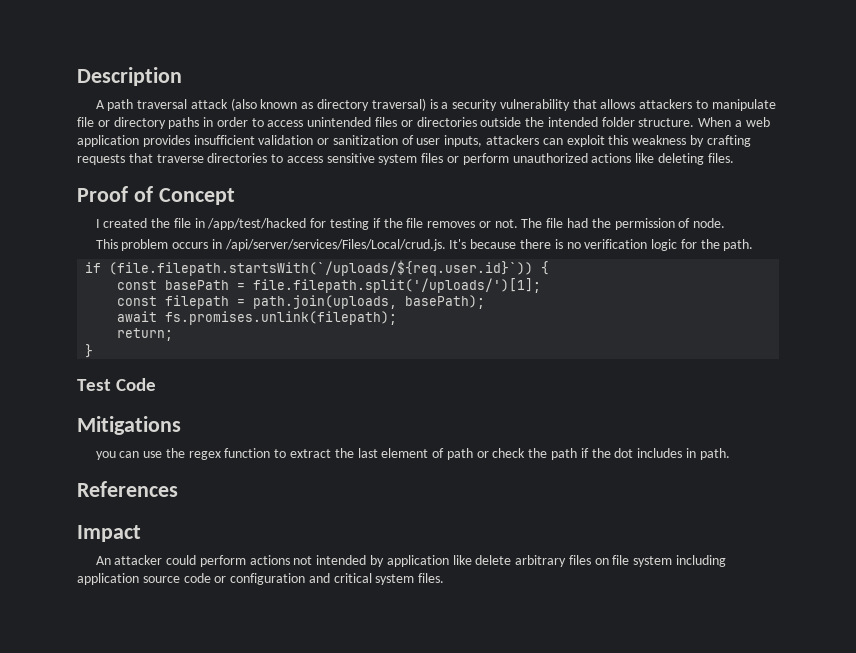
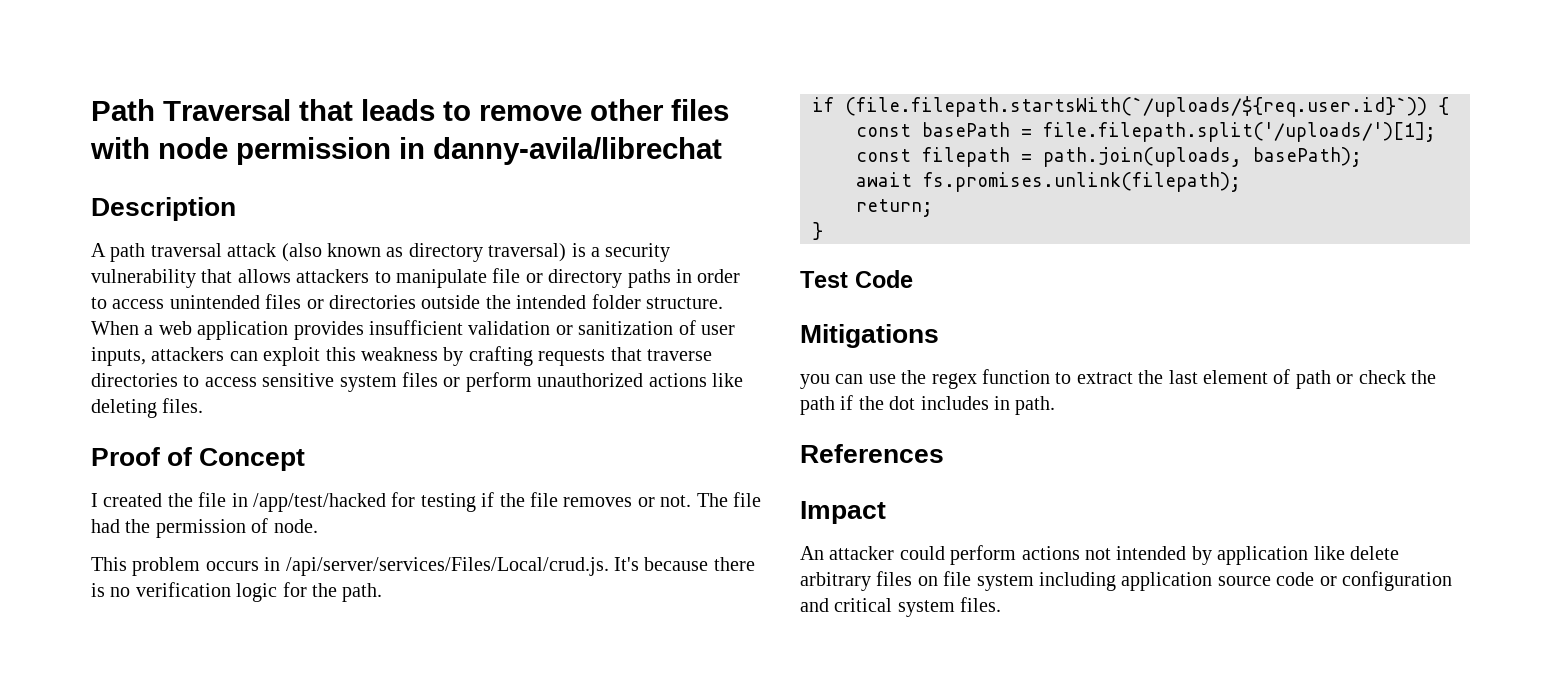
(77, 76) none -> [91,99,729,121] [90,137,722,165] Path Traversal that leads to remove other files with node permission in danny-avila/librechat //

